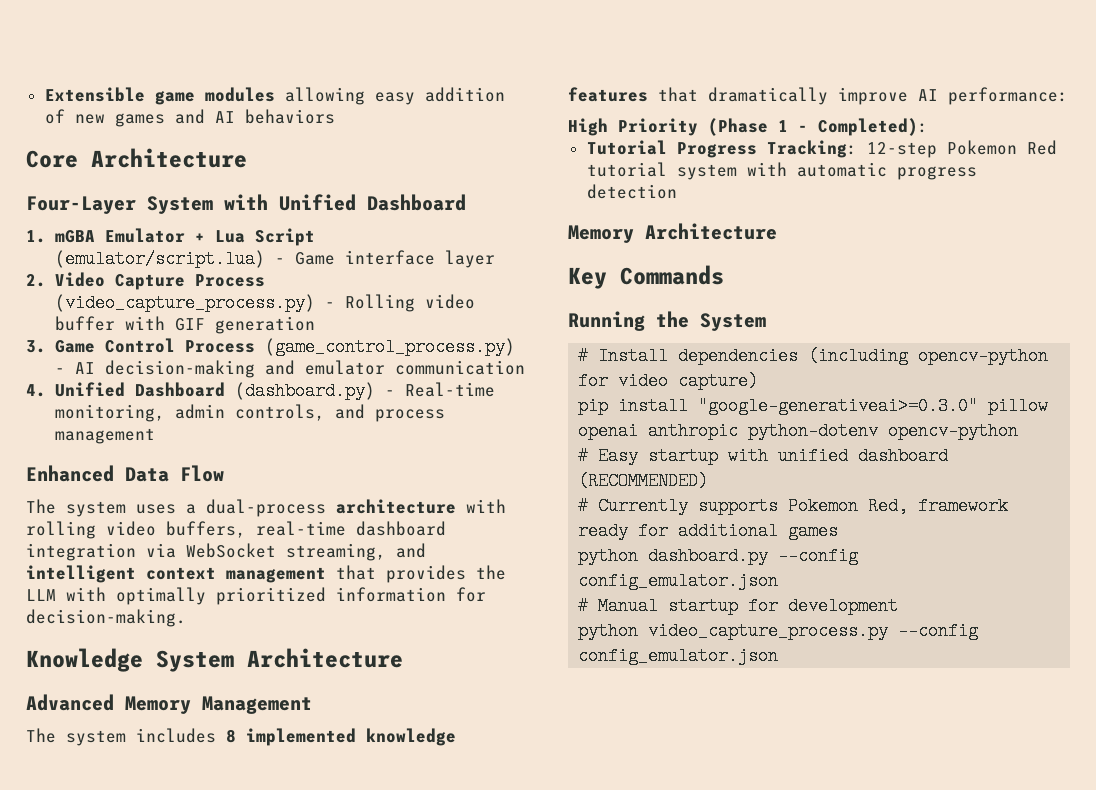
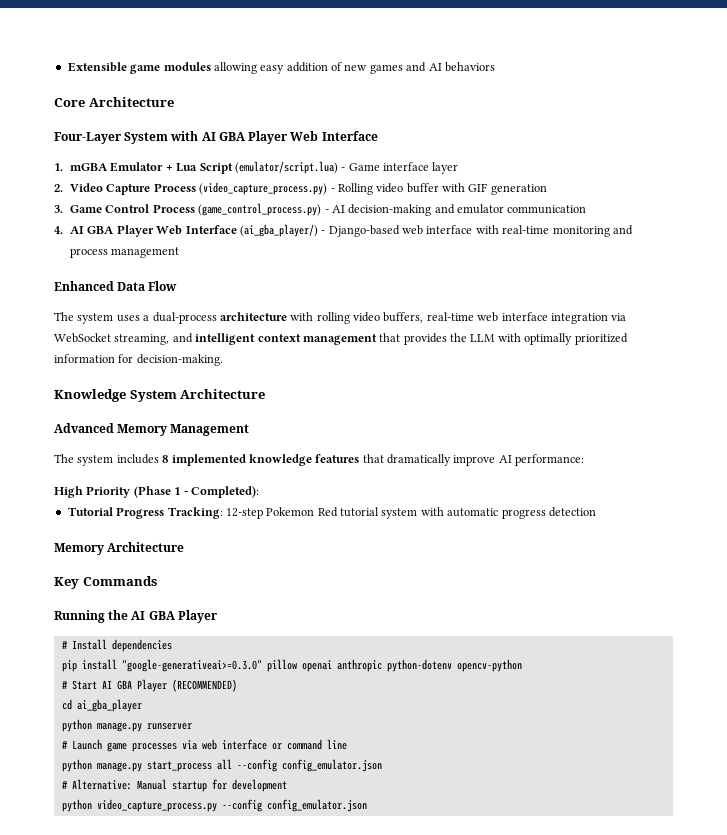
[279,194,466,211] Unified Dashboard -> [201,131,378,144] AI GBA Player Web Interface
[54,382,495,400] [54,404,325,422] Unified Dashboard (dashboard.py) - Real-time monitoring, admin controls, -> [69,224,610,237] AI GBA Player Web Interface (ai_gba_player/) - Django-based web interface with real-time monitoring
[356,521,446,536] dashboard -> [477,312,548,322] web interface
[700,313,766,331] System -> [131,610,218,623] AI GBA Player
[808,347,1049,365] [578,372,759,390] (including opencv-python for video capture) -> (172, 645) none
[598,447,949,465] [578,472,709,490] [578,497,1009,515] [578,522,839,540] [578,547,769,565] Easy startup with unified dashboard (RECOMMENDED) // # Currently supports Pokemon Red, framework ready for additional games // python dashboard.py -> [71,679,237,692] [61,699,142,712] [61,719,192,732] [61,739,347,752] [61,759,232,772] Start AI GBA Player (RECOMMENDED) // cd ai_gba_player // python manage.py runserver // # Launch game processes via web interface or command line // python manage.py start_process all
(589, 606) none -> [71,779,132,790] Alternative:

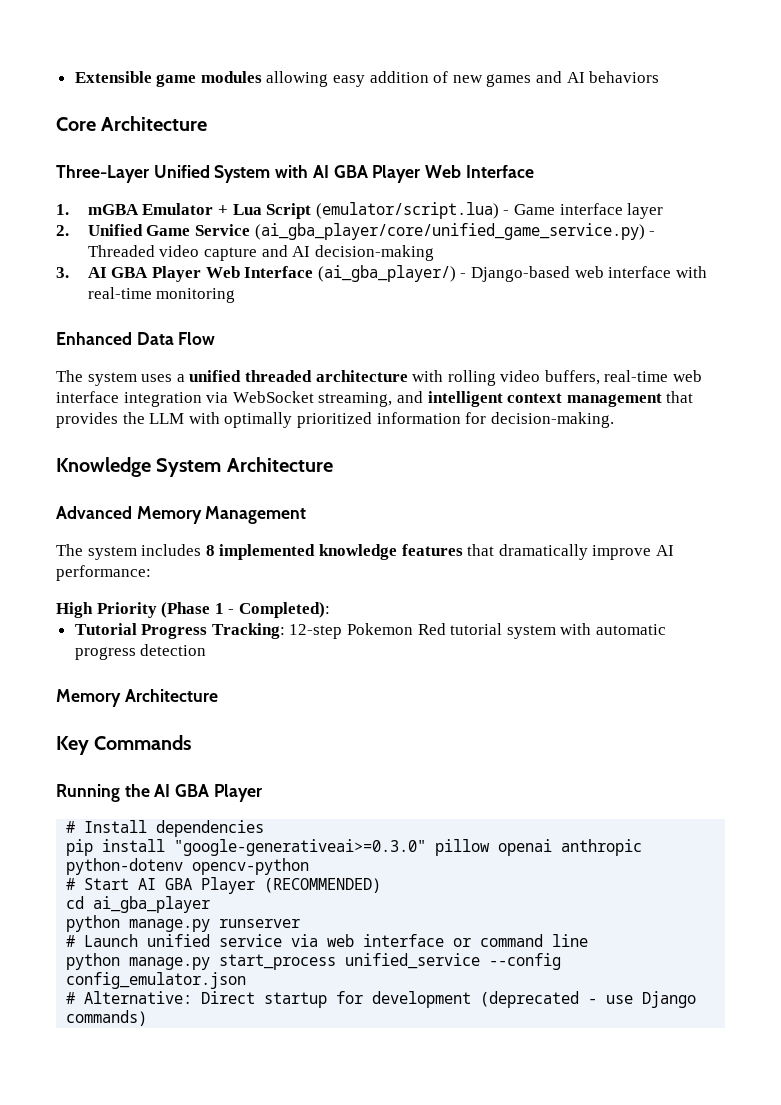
[54,132,122,144] Four-Layer -> [56,165,210,183] Three-Layer Unified
[69,182,547,195] [54,203,587,216] [54,226,63,234] Video Capture Process (video_capture_process.py) - Rolling video buffer with GIF generation // 3. Game Control Process (game_control_process.py) - AI decision-making and emulator communication // 4. -> [87,223,656,240] [87,245,434,261] [56,267,69,278] Unified Game Service (ai_gba_player/core/unified_game_service.py) - Threaded video capture and AI decision-making // 3.
[612,225,633,235] [69,247,180,258] and process management -> (236, 295) none
[152,312,217,324] dual-process -> [189,370,312,382] unified threaded
[106,742,177,752] game processes -> [147,934,283,947] unified service
[216,759,232,770] all -> [345,953,481,969] unified_service
[136,779,167,790] Manual -> [201,991,256,1004] Direct
[61,799,367,812] // python video_capture_process.py --config config_emulator.json -> [480,991,697,1008] [66,1010,148,1026] (deprecated - use Django commands)

